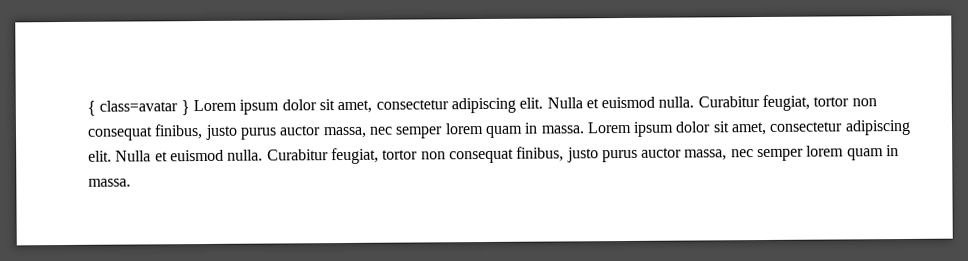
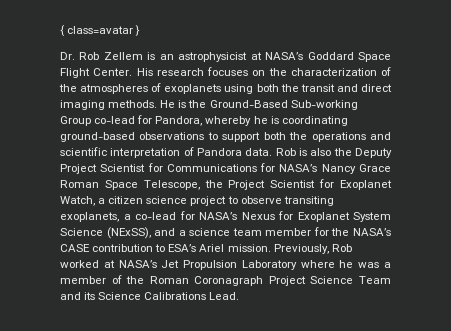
[192,94,877,115] [87,119,911,141] [88,145,900,165] [88,178,131,187] Lorem ipsum dolor sit amet, consectetur adipiscing elit. Nulla et euismod nulla. Curabitur feugiat, tortor non consequat finibus, justo purus auctor massa, nec semper lorem quam in massa. Lorem ipsum dolor sit amet, consectetur adipiscing elit. Nulla et euismod nulla. Curabitur feugiat, tortor non consequat finibus, justo purus auctor massa, nec semper lorem quam in massa. -> [60,52,391,62] [60,67,391,78] [59,83,392,94] [60,100,358,110] [60,115,348,126] [60,132,391,142] [60,147,392,158] [60,163,391,174] [60,179,392,190] [60,196,334,206] [60,211,391,222] [60,227,391,239] [60,244,352,254] [60,260,391,270] [60,275,391,286] [60,292,240,300] // Dr. Rob Zellem is an astrophysicist at NASA’s Goddard Space Flight Center. His research focuses on the characterization of the atmospheres of exoplanets using both the transit and direct imaging methods. He is the Ground-Based Sub-working Group co-lead for Pandora, whereby he is coordinating ground-based observations to support both the operations and scientific interpretation of Pandora data. Rob is also the Deputy Project Scientist for Communications for NASA’s Nancy Grace Roman Space Telescope, the Project Scientist for Exoplanet Watch, a citizen science project to observe transiting exoplanets, a co-lead for NASA’s Nexus for Exoplanet System Science (NExSS), and a science team member for the NASA’s CASE contribution to ESA’s Ariel mission. Previously, Rob worked at NASA’s Jet Propulsion Laboratory where he was a member of the Roman Coronagraph Project Science Team and its Science Calibrations Lead.

